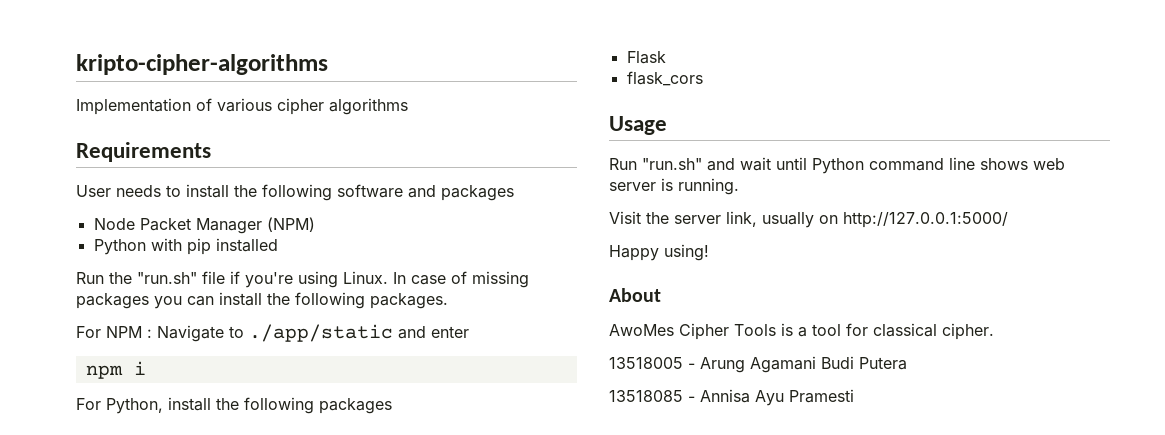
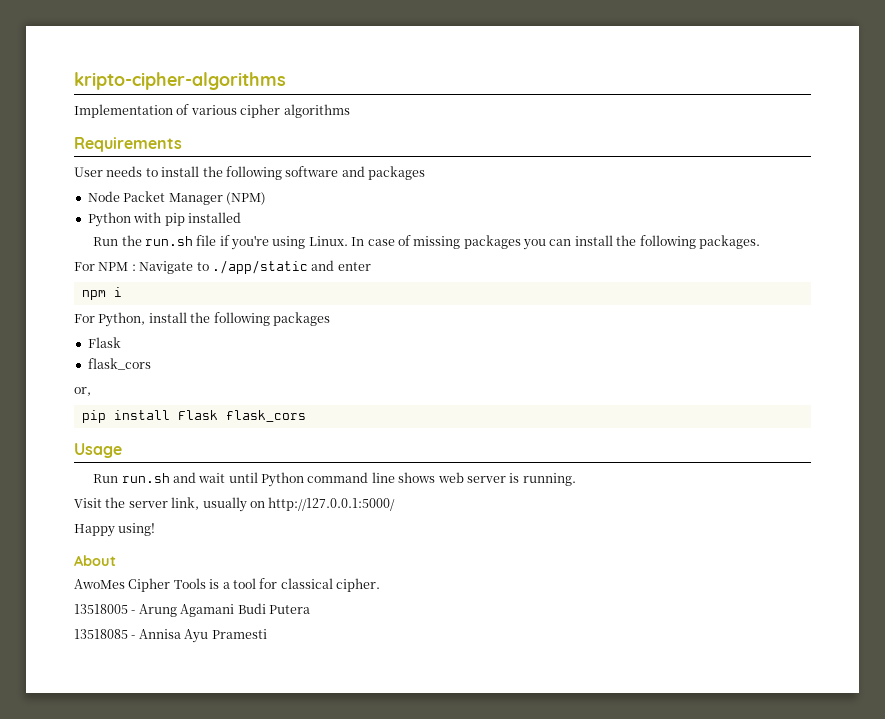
[137,272,197,284] "run.sh" -> [144,236,193,246] run.sh
(703, 78) none -> [74,387,91,396] [81,410,306,423] // or, // pip install Flask flask_cors
[642,158,702,170] "run.sh" -> [121,473,170,483] run.sh

